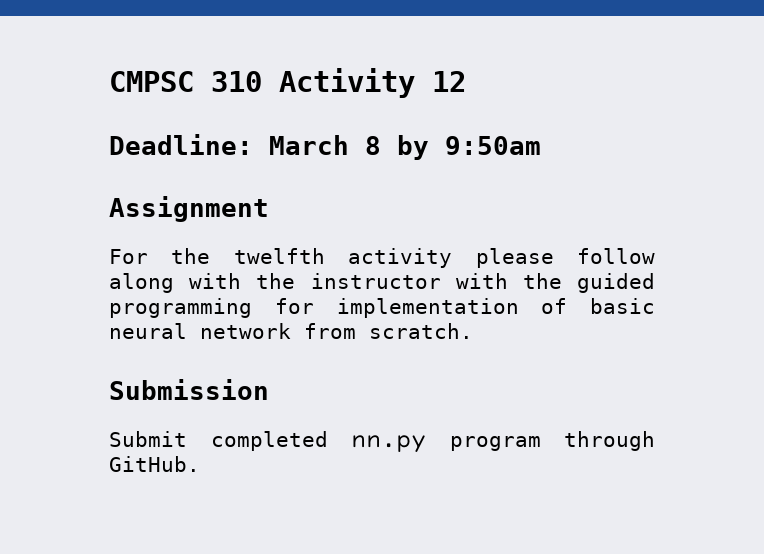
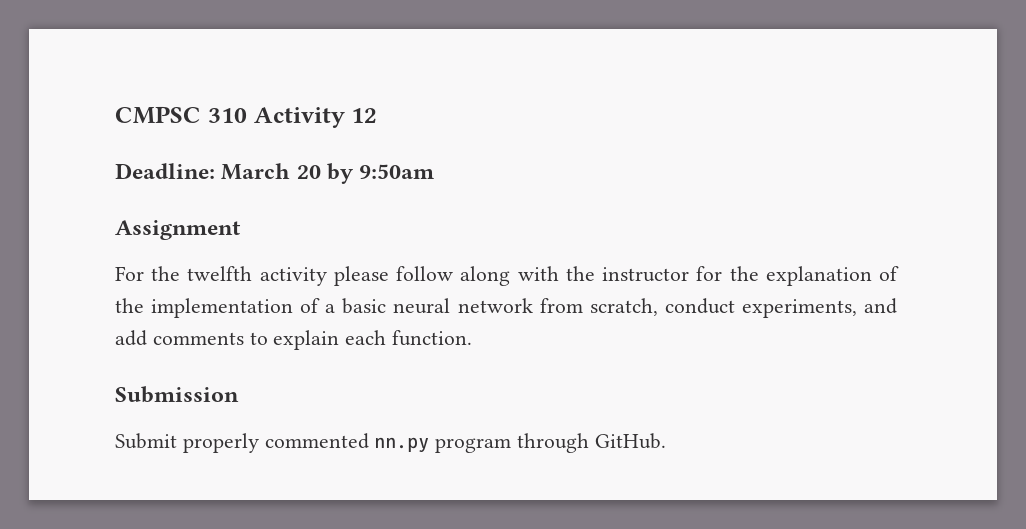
[365,136,381,155] 8 -> [296,165,321,179] 20
[455,273,655,293] [109,298,314,318] with the guided programming for -> [696,266,900,286] [115,298,144,313] for the explanation of the
(568, 306) none -> [325,304,336,313] a
[369,323,473,339] scratch. -> [589,298,897,318] [115,330,473,350] scratch, conduct experiments, and add comments to explain each function.
[210,431,328,451] completed -> [182,433,369,453] properly commented

